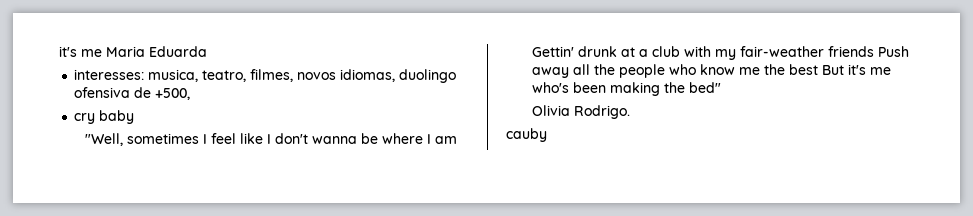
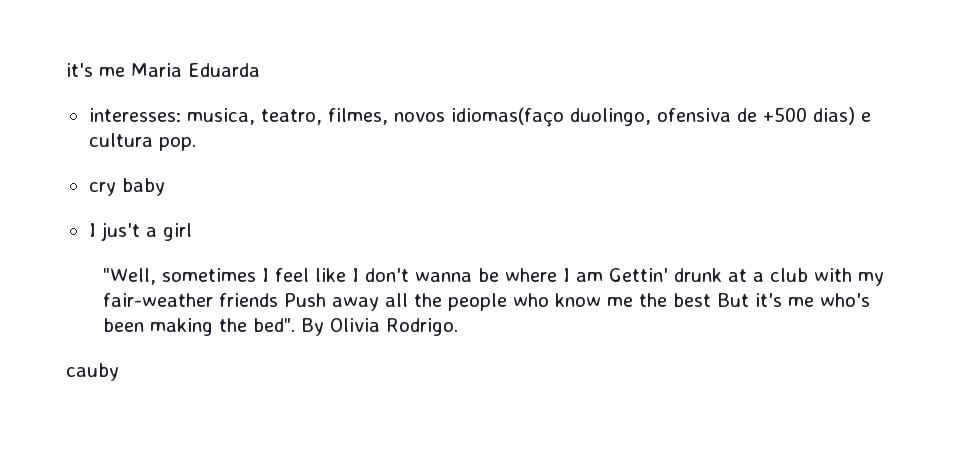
[340,69,457,83] [74,87,191,100] [74,110,135,124] idiomas, duolingo ofensiva de +500, // cry baby -> [450,107,871,127] [88,133,196,151] [88,178,165,196] [88,222,192,241] idiomas(faço duolingo, ofensiva de +500 dias) e cultura pop. // cry baby // I jus't a girl
[689,82,722,93] bed" // -> [253,318,325,336] bed". By

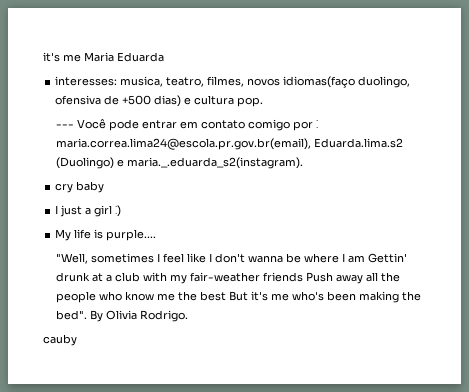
(196, 144) none -> [55,119,318,131] [55,138,403,150] [55,157,303,169] // --- Você pode entrar em contato comigo por ⁚ maria.correa.lima24@escola.pr.gov.br(email), Eduarda.lima.s2 (Duolingo) e maria._.eduarda_s2(instagram).
[100,222,140,241] jus't -> [60,205,83,217] just
(192, 232) none -> [115,205,122,217] [55,229,157,241] ⁚) // My life is purple....

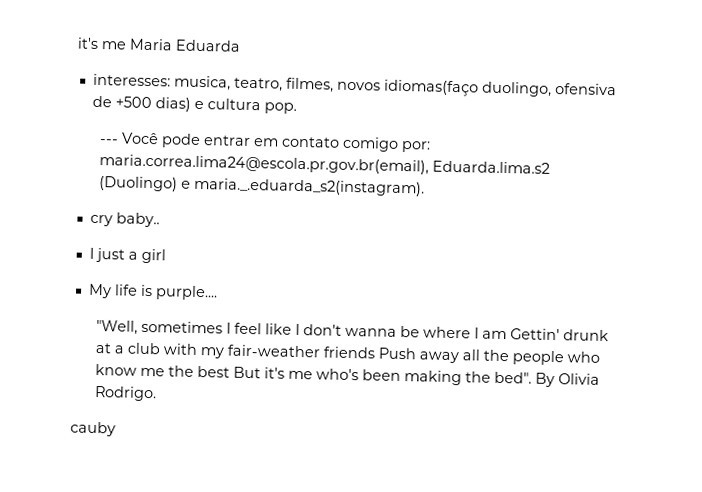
[292,120,318,131] por ⁚ -> [400,140,431,153] por:
[76,181,105,193] baby -> [115,212,160,228] baby..
[115,205,122,217] ⁚) -> (166, 256) none

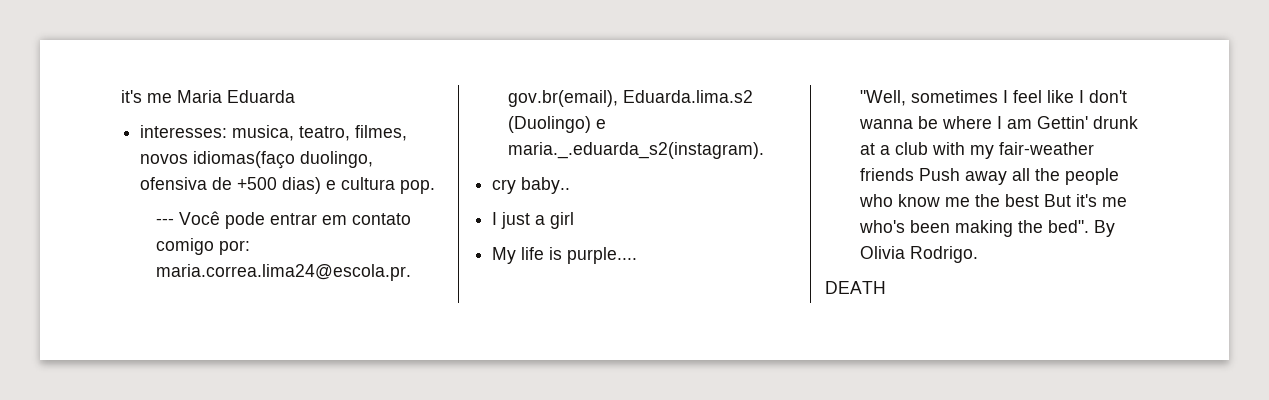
[70,421,116,437] cauby -> [825,281,886,294] DEATH

